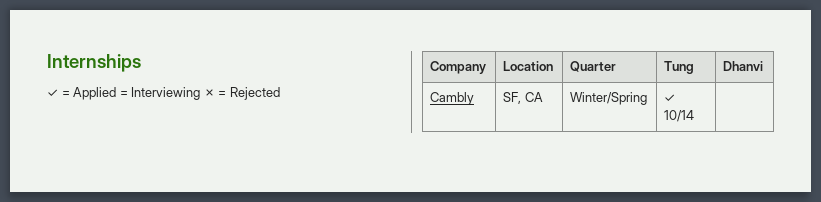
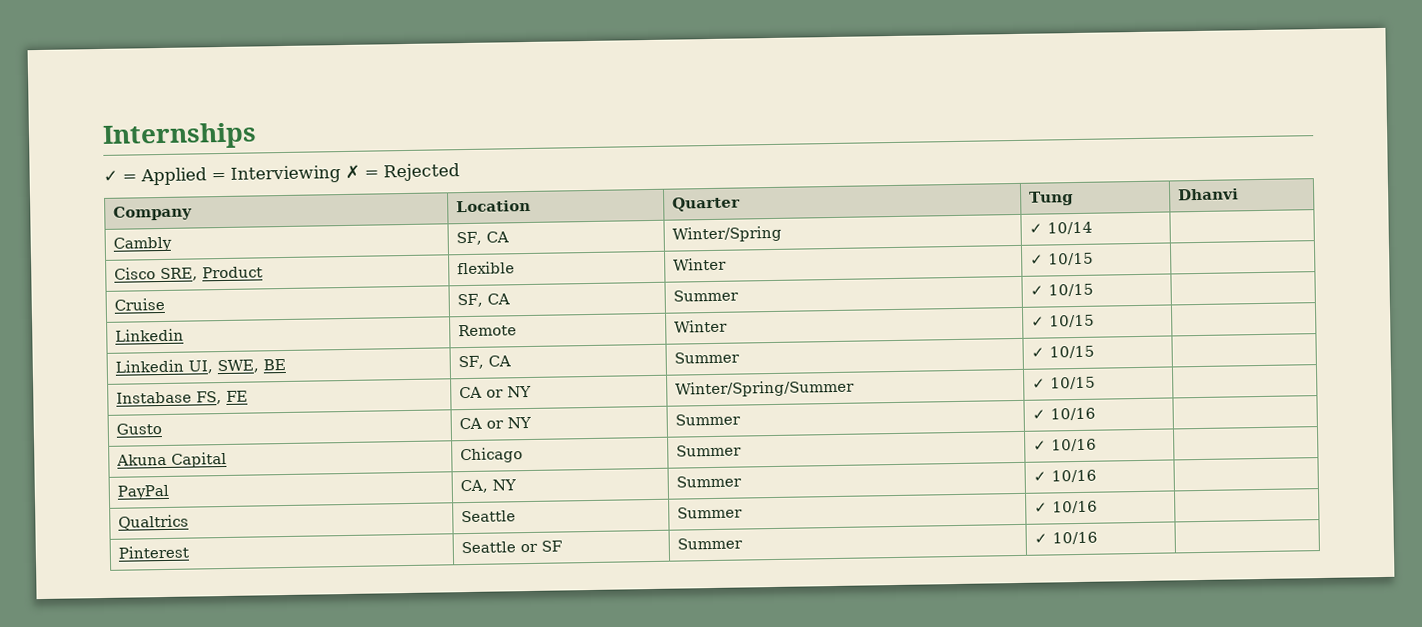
(695, 116) none -> [114,266,264,282] [457,261,516,275] [673,257,728,271] [1030,252,1095,266] [114,297,166,311] [457,293,511,308] [673,289,740,302] [1030,283,1095,297] [115,328,185,342] [458,324,518,337] [674,319,729,333] [1031,314,1096,328] [115,358,287,374] [458,355,512,370] [674,351,741,364] [1031,345,1096,359] [116,390,249,405] [459,385,533,399] [675,379,856,398] [1032,376,1097,390] [116,423,163,435] [459,416,533,430] [675,413,742,426] [1032,407,1097,421] [116,451,228,468] [460,447,524,464] [676,444,743,457] [1033,438,1098,452] [117,484,170,500] [460,479,518,494] [676,475,743,488] [1033,469,1098,483] [118,514,190,530] [461,510,517,523] [677,506,744,519] [1034,500,1099,514] [118,545,190,559] [461,540,563,554] [677,537,744,550] [1034,531,1099,545] // Cisco SRE, Product | flexible | Winter | ✓ 10/15 | // Cruise | SF, CA | Summer | ✓ 10/15 | // Linkedin | Remote | Winter | ✓ 10/15 | // Linkedin UI, SWE, BE | SF, CA | Summer | ✓ 10/15 | // Instabase FS, FE | CA or NY | Winter/Spring/Summer | ✓ 10/15 | // Gusto | CA or NY | Summer | ✓ 10/16 | // Akuna Capital | Chicago | Summer | ✓ 10/16 | // PayPal | CA, NY | Summer | ✓ 10/16 | // Qualtrics | Seattle | Summer | ✓ 10/16 | // Pinterest | Seattle or SF | Summer | ✓ 10/16 |

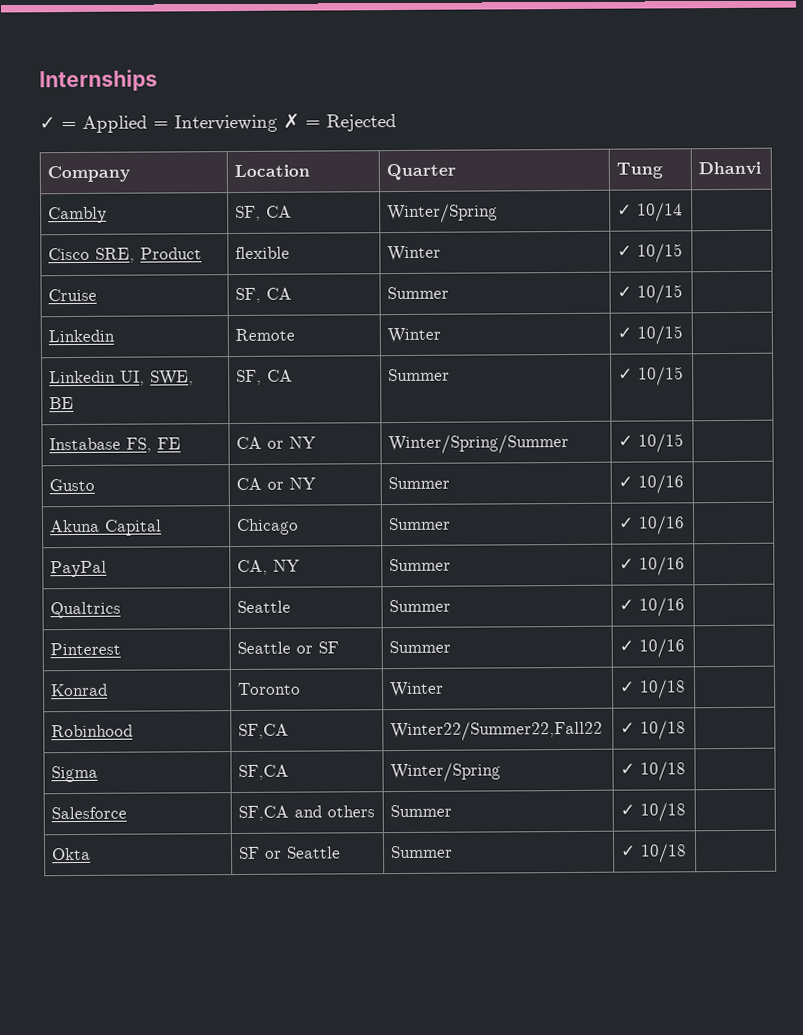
(1099, 538) none -> [51,683,109,697] [238,682,302,696] [390,681,445,698] [620,679,687,699] [51,724,134,738] [238,723,290,740] [390,720,604,742] [620,720,687,740] [51,765,99,783] [238,764,290,780] [390,762,502,783] [620,761,687,781] [51,806,128,820] [238,805,376,821] [390,804,453,818] [620,802,687,822] [52,847,92,861] [239,846,342,859] [391,845,454,859] [621,843,688,863] // Konrad | Toronto | Winter | ✓ 10/18 | // Robinhood | SF,CA | Winter22/Summer22,Fall22 | ✓ 10/18 | // Sigma | SF,CA | Winter/Spring | ✓ 10/18 | // Salesforce | SF,CA and others | Summer | ✓ 10/18 | // Okta | SF or Seattle | Summer | ✓ 10/18 |

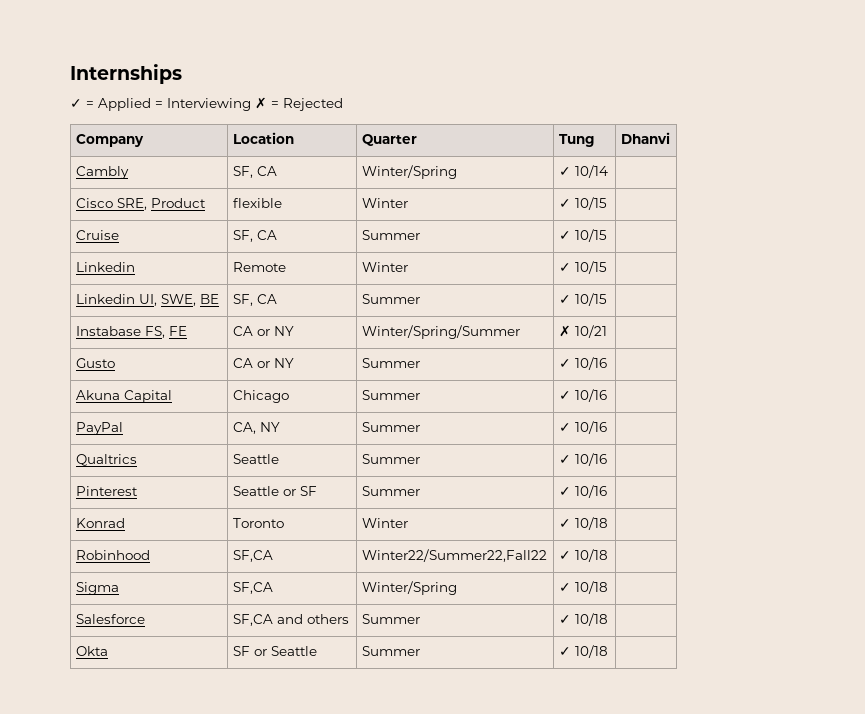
[618,433,685,453] ✓ 10/15 -> [558,325,607,338] ✗ 10/21

